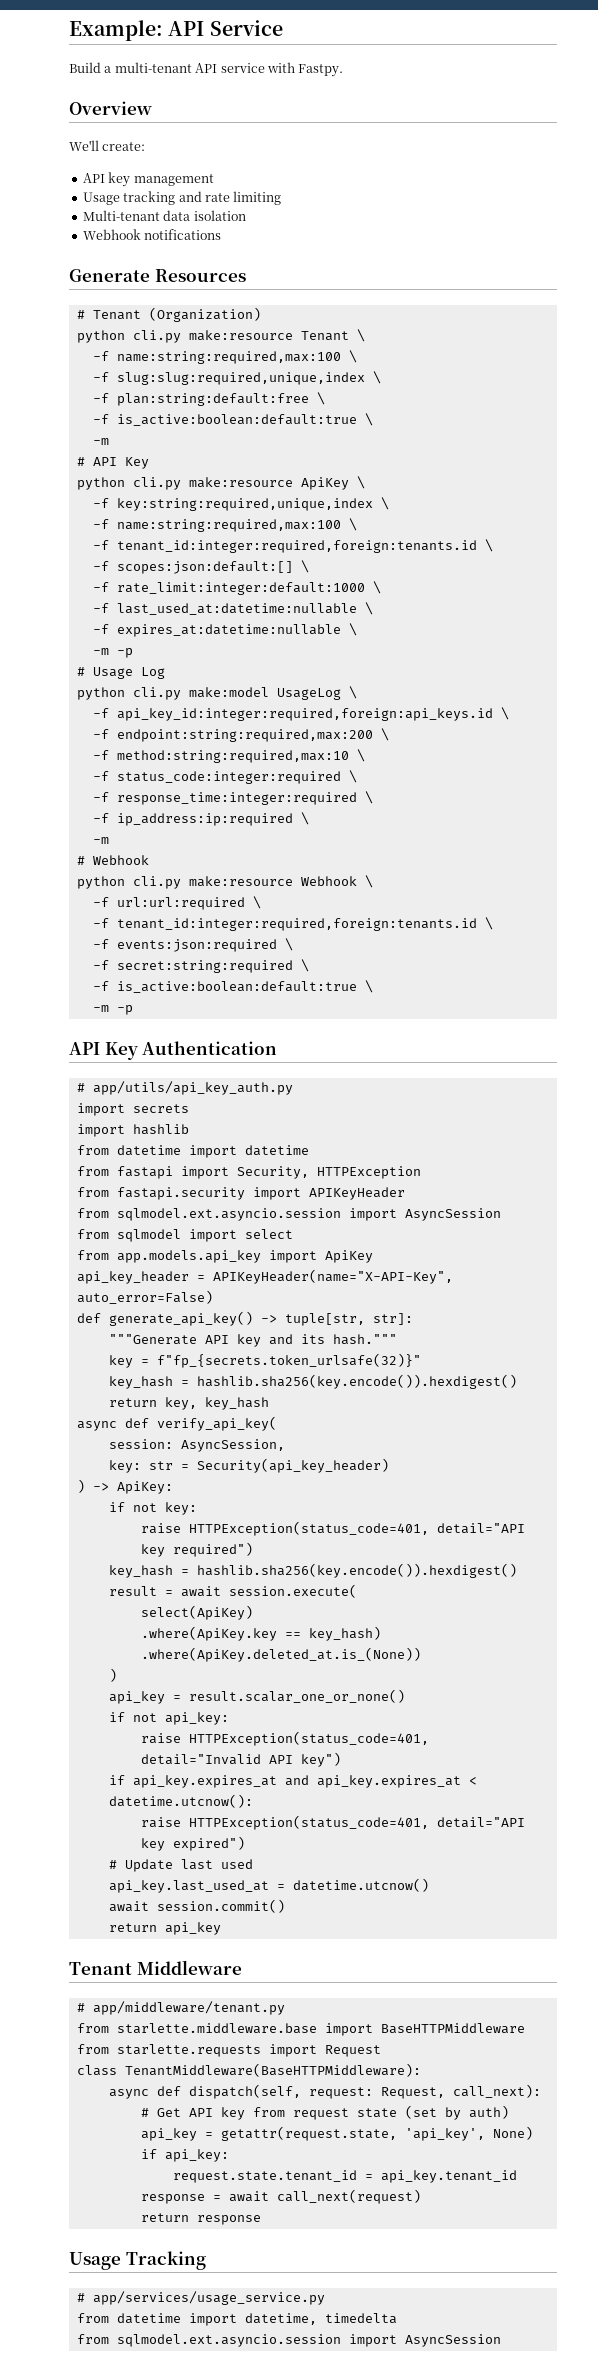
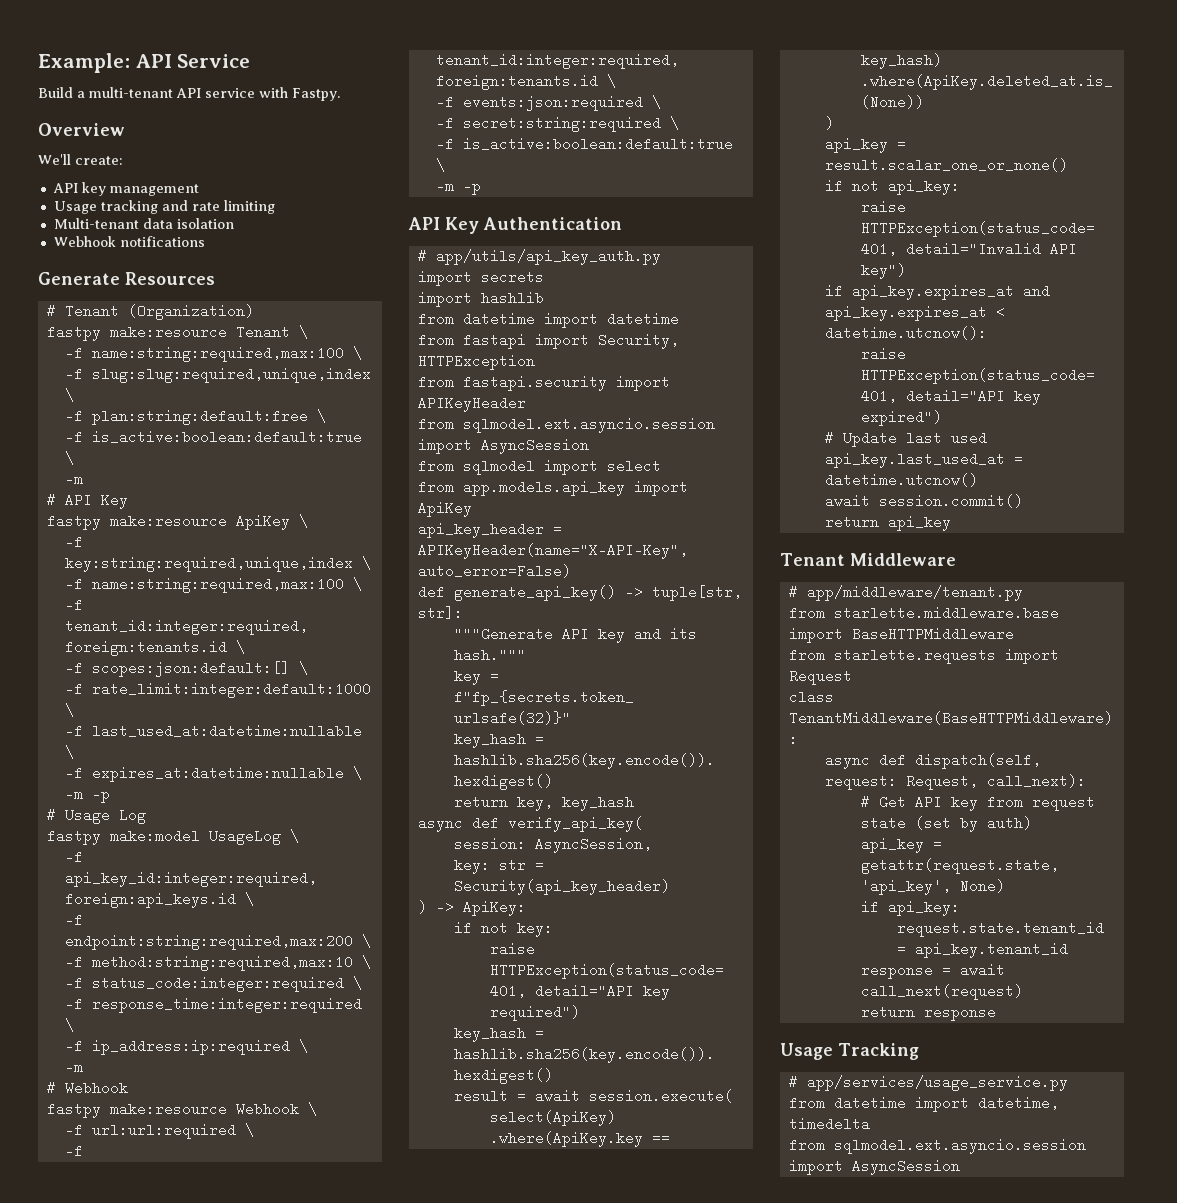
[76,330,181,343] python cli.py -> [46,325,101,341] fastpy
[76,477,181,490] python cli.py -> [46,514,101,530] fastpy
[76,687,181,700] python cli.py -> [46,829,101,845] fastpy
[76,876,181,889] python cli.py -> [46,1102,101,1118] fastpy

